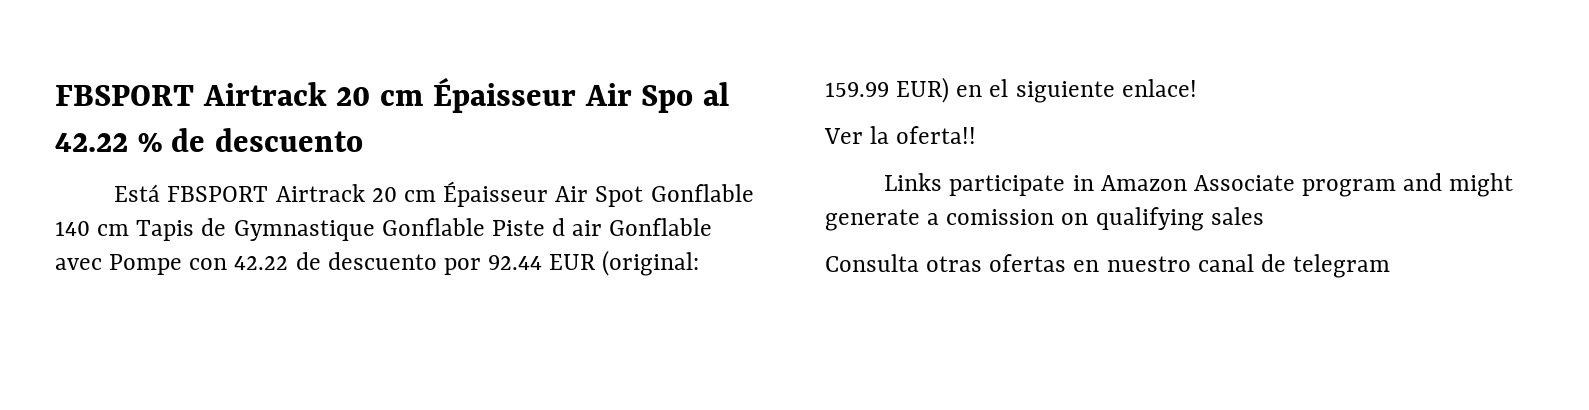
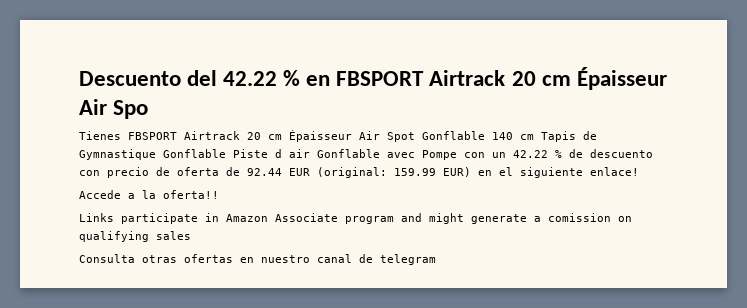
(55, 95) none -> [79,70,331,86] Descuento del 42.22 % en
[703,82,730,106] [55,128,364,152] [114,184,161,202] al 42.22 % de descuento // Está -> [79,131,121,140] // Tienes
[234,252,481,275] 42.22 de descuento por -> [492,149,653,158] [79,167,240,178] un 42.22 % de descuento con precio de oferta de
[824,128,863,144] Ver -> [79,190,135,199] Accede a

